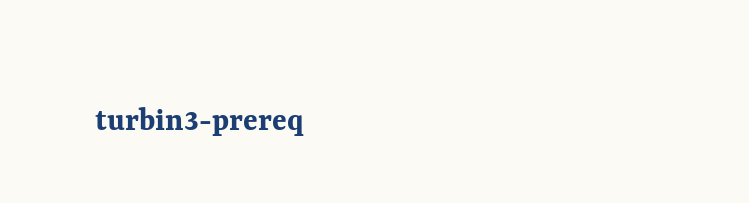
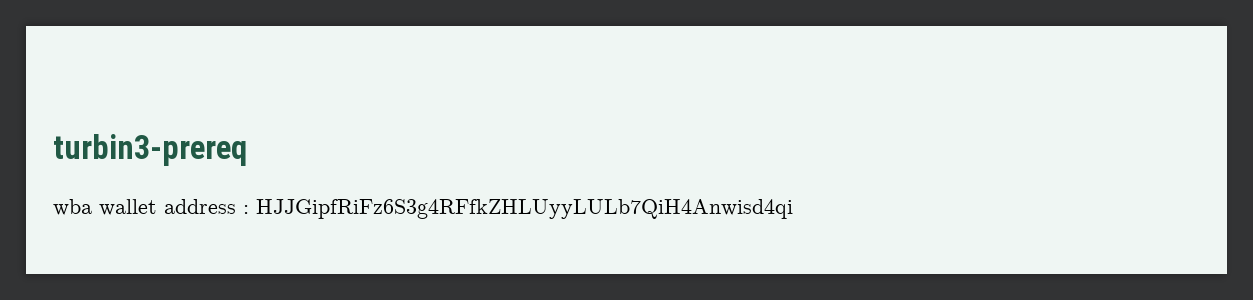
(304, 121) none -> [53,199,793,219] // wba wallet address : HJJGipfRiFz6S3g4RFfkZHLUyyLULb7QiH4Anwisd4qi

